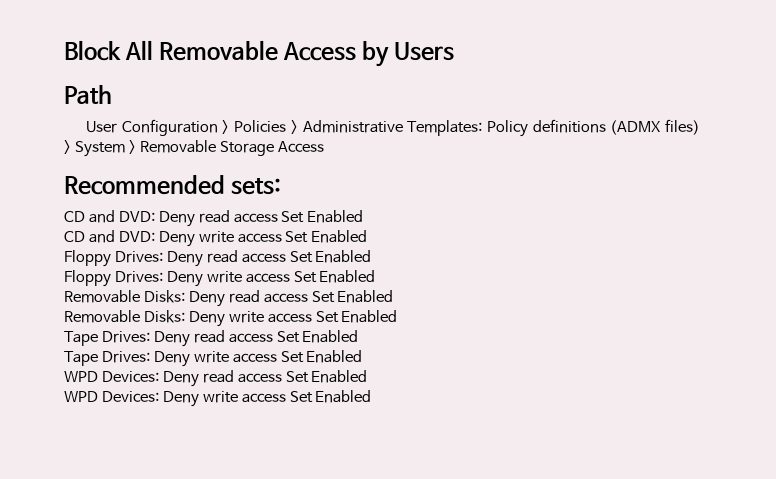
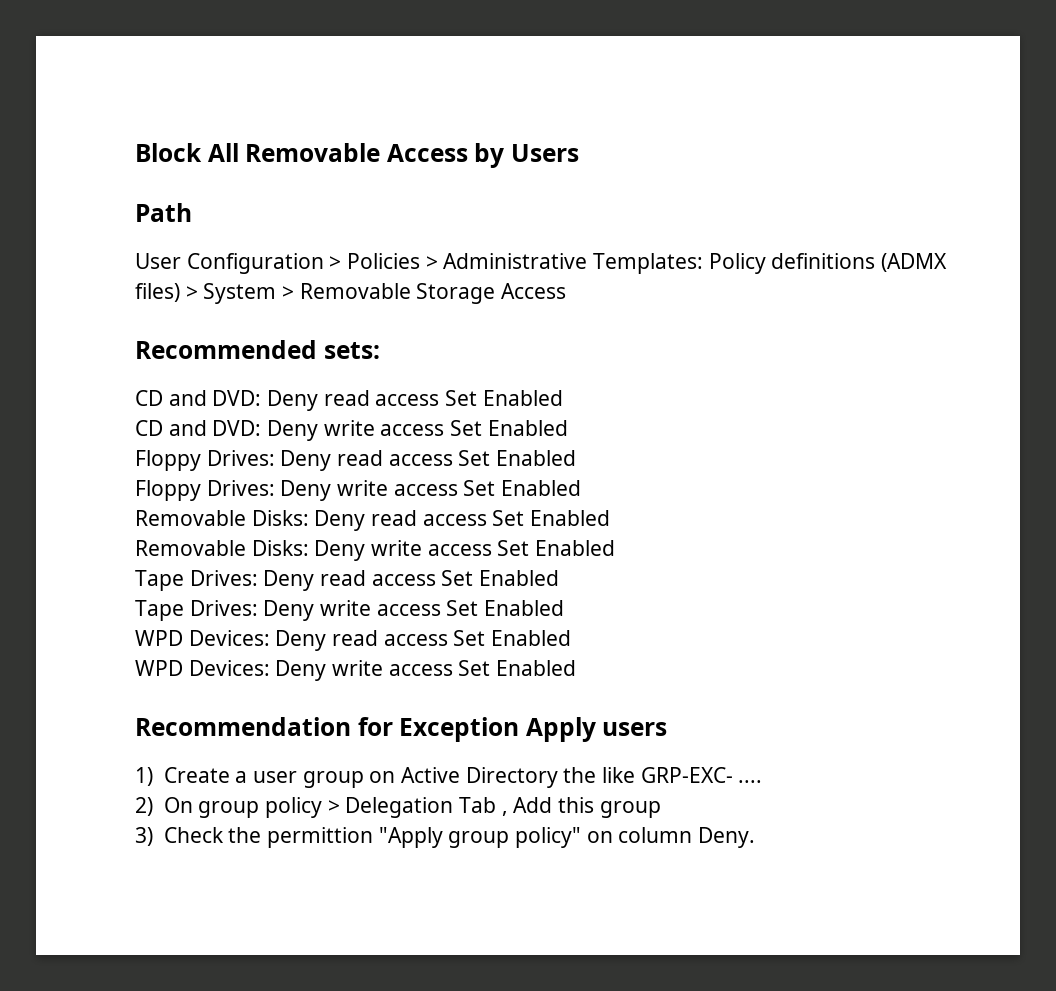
(372, 396) none -> [135,717,668,742] [135,767,763,788] [135,797,661,818] [135,827,755,848] // Recommendation for Exception Apply users // 1) Create a user group on Active Directory the like GRP-EXC- .... // 2) On group policy > Delegation Tab , Add this group // 3) Check the permittion "Apply group policy" on column Deny.

